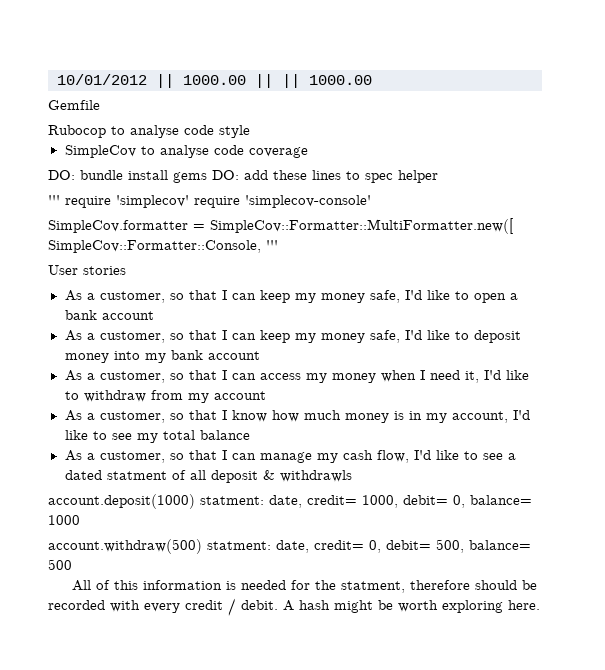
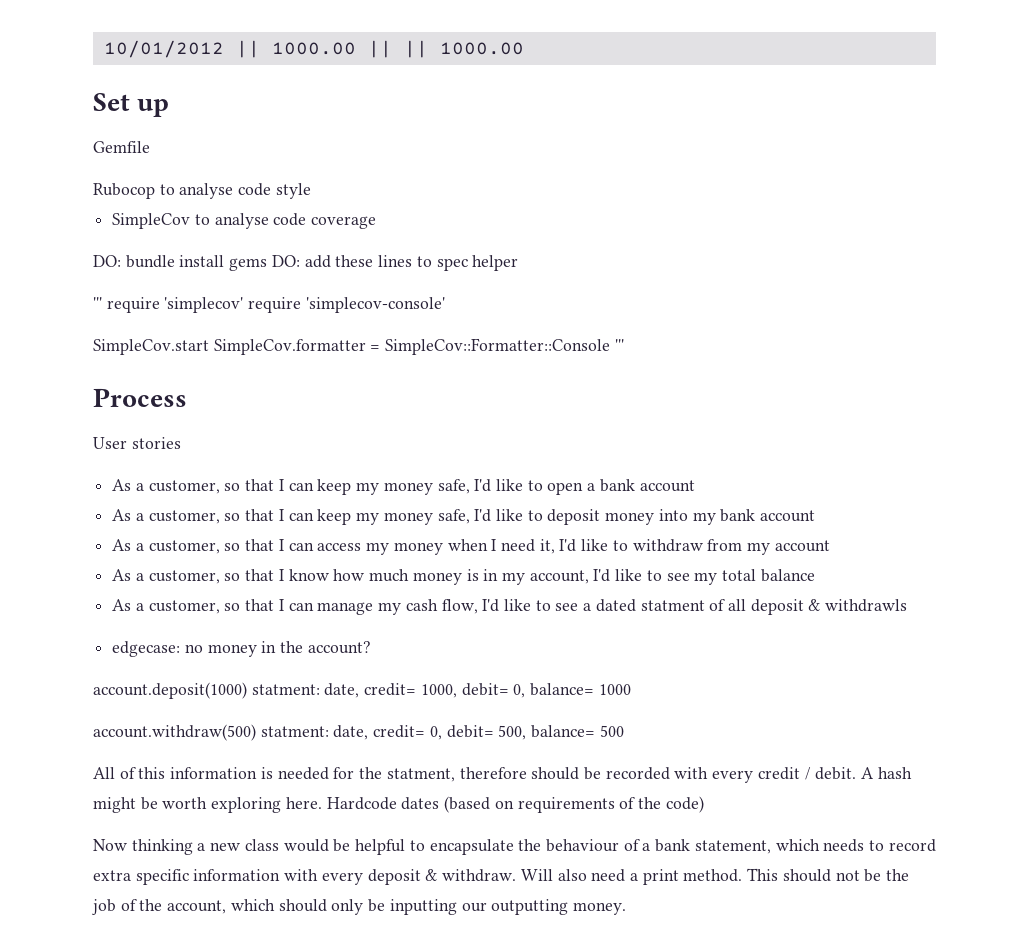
(372, 80) none -> [93,93,170,117] // Set up
(371, 201) none -> [93,339,209,355] SimpleCov.start
[210,218,513,234] [48,240,278,253] SimpleCov::Formatter::MultiFormatter.new([ SimpleCov::Formatter::Console, ''' -> [385,338,624,355] [93,388,187,407] SimpleCov::Formatter::Console ''' // Process
(352, 476) none -> [112,641,371,657] // edgecase: no money in the account?
(540, 605) none -> [326,796,704,813] [93,839,936,855] [93,868,910,885] [92,899,626,915] Hardcode dates (based on requirements of the code) // Now thinking a new class would be helpful to encapsulate the behaviour of a bank statement, which needs to record extra specific information with every deposit & withdraw. Will also need a print method. This should not be the job of the account, which should only be inputting our outputting money.

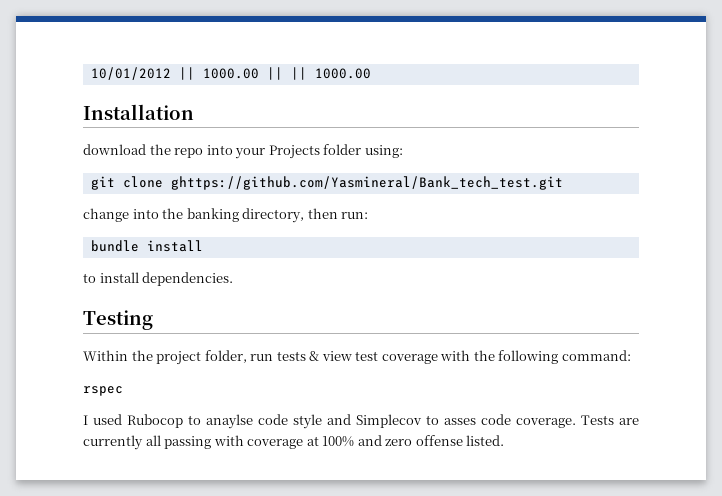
[93,93,170,117] [93,141,150,153] Set up // Gemfile // -> [83,104,194,120] [83,144,403,159] [90,176,563,190] [83,208,369,223] [90,240,203,252] [83,272,234,286] [83,310,153,330] [83,350,631,365] [83,386,123,396] [83,414,122,425] Installation // download the repo into your Projects folder using: // git clone ghttps://github.com/Yasmineral/Bank_tech_test.git // change into the banking directory, then run: // bundle install // to install dependencies. // Testing // Within the project folder, run tests & view test coverage with the following command: // rspec // I used
[179,183,234,199] analyse -> [206,414,253,429] anaylse
[112,213,377,229] [93,255,519,271] [93,297,445,313] [93,338,624,355] [93,388,187,407] [93,437,181,449] [112,479,695,495] [112,509,816,525] [112,539,830,555] [112,569,815,585] [112,599,908,615] [112,641,371,657] [93,682,631,699] [93,724,624,741] [93,767,912,783] [93,796,704,813] [93,839,936,855] [93,868,910,885] [92,899,626,915] // SimpleCov to analyse code coverage // DO: bundle install gems DO: add these lines to spec helper // ''' require 'simplecov' require 'simplecov-console' // SimpleCov.start SimpleCov.formatter = SimpleCov::Formatter::Console ''' // Process // User stories // As a customer, so that I can keep my money safe, I'd like to open a bank account // As a customer, so that I can keep my money safe, I'd like to deposit money into my bank account // As a customer, so that I can access my money when I need it, I'd like to withdraw from my account // As a customer, so that I know how much money is in my account, I'd like to see my total balance // As a customer, so that I can manage my cash flow, I'd like to see a dated statment of all deposit & withdrawls // edgecase: no money in the account? // account.deposit(1000) statment: date, credit= 1000, debit= 0, balance= 1000 // account.withdraw(500) statment: date, credit= 0, debit= 500, balance= 500 // All of this information is needed for the statment, therefore should be recorded with every credit / debit. A hash might be worth exploring here. Hardcode dates (based on requirements of the code) // Now thinking a new class would be helpful to encapsulate the behaviour of a bank statement, which needs to record extra specific information with every deposit & withdraw. Will also need a print method. This should not be the job of the account, which should only be inputting our outputting money. -> [327,414,639,428] [83,435,505,450] and Simplecov to asses code coverage. Tests are currently all passing with coverage at 100% and zero offense listed.

